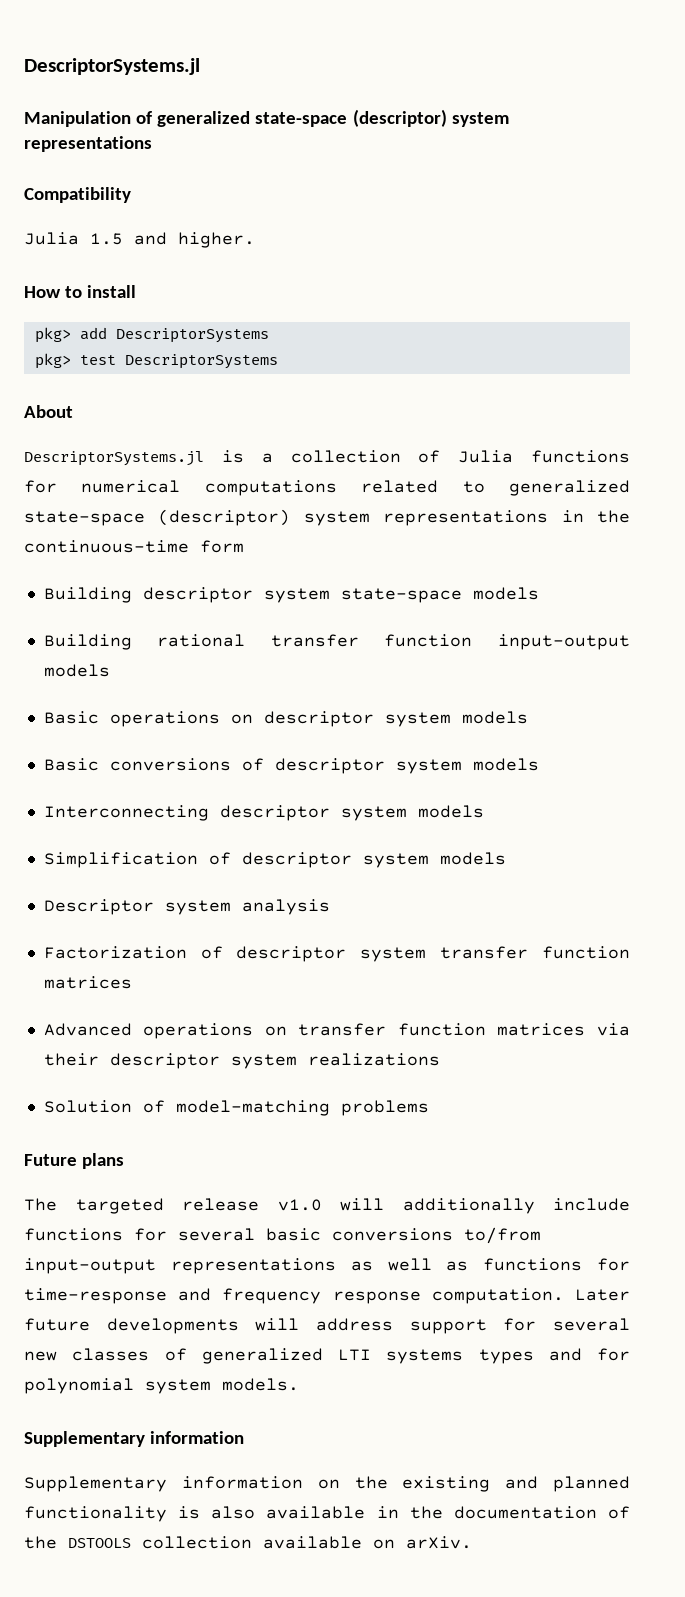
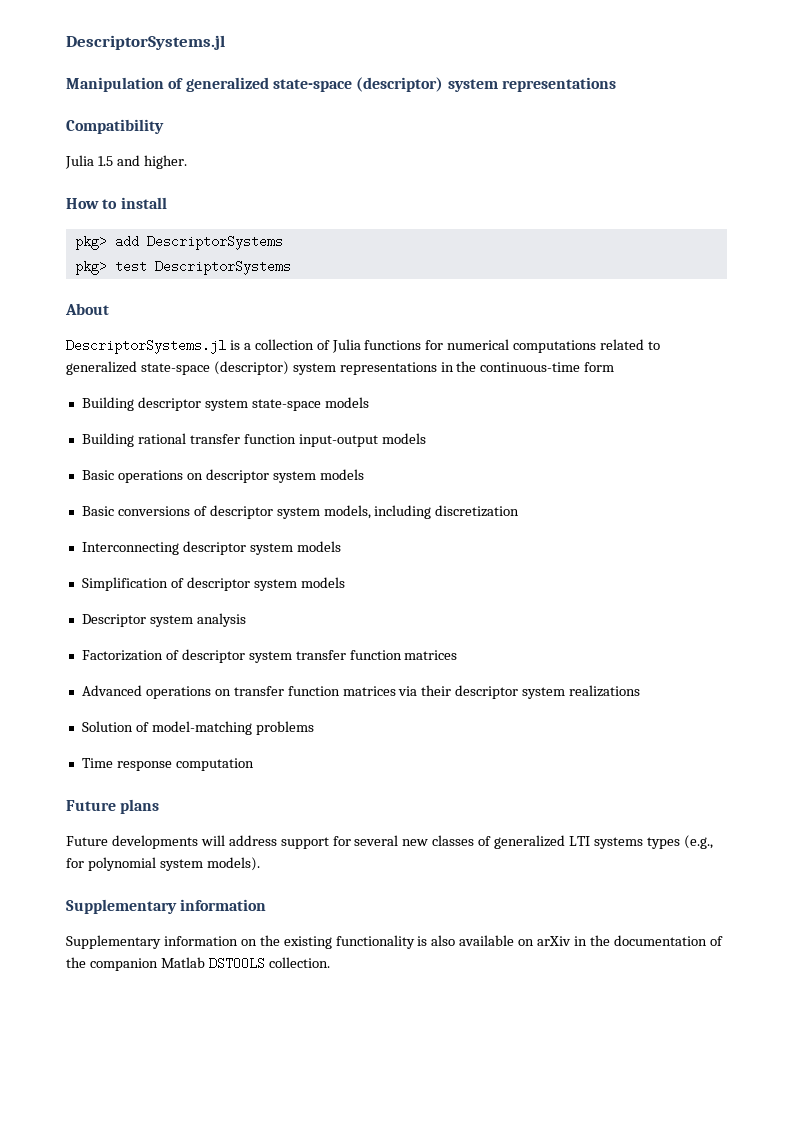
[472,758,539,771] models -> [323,505,520,519] models, including discretization
(429, 1108) none -> [81,758,254,771] // Time response computation
[24,1198,630,1214] [24,1227,541,1244] [24,1258,630,1274] [24,1288,630,1304] [24,1318,90,1331] The targeted release v1.0 will additionally include functions for several basic conversions to/from input-output representations as well as functions for time-response and frequency response computation. Later future -> [66,836,108,846] Future
[548,1348,582,1361] and -> [683,835,713,849] (e.g.,
[222,1378,299,1391] models. -> [206,857,260,871] models).
[505,1476,630,1492] and planned -> (332, 942) none
(366, 1512) none -> [518,936,572,946] on arXiv
[68,1536,472,1549] DSTOOLS collection available on arXiv. -> [89,957,330,971] companion Matlab DSTOOLS collection.

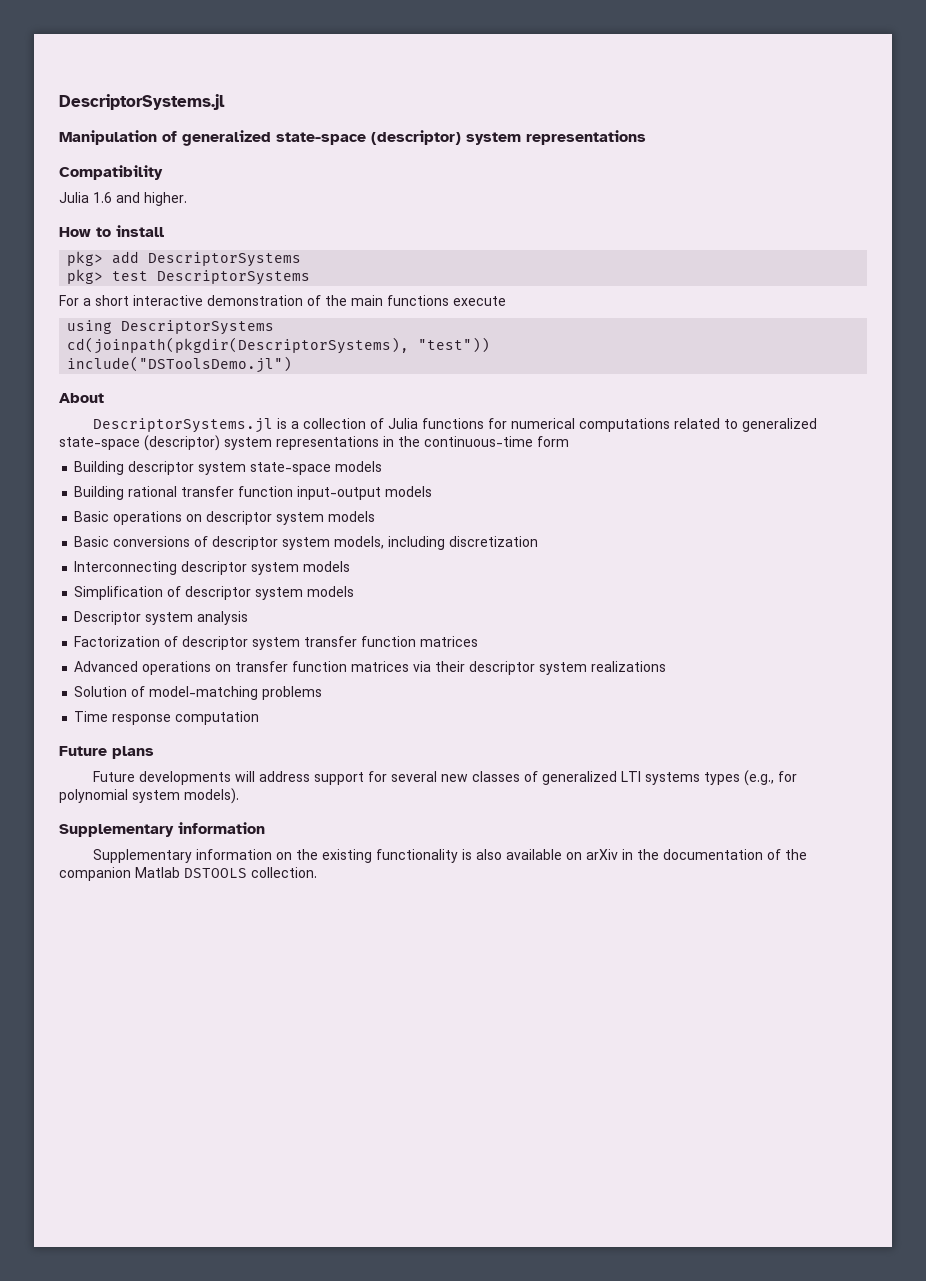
[97,156,113,166] 1.5 -> [93,192,112,203] 1.6
(291, 267) none -> [59,295,506,306] [67,320,275,335] [67,337,491,354] [67,356,293,373] // For a short interactive demonstration of the main functions execute // using DescriptorSystems // cd(joinpath(pkgdir(DescriptorSystems), "test")) // include("DSToolsDemo.jl")

